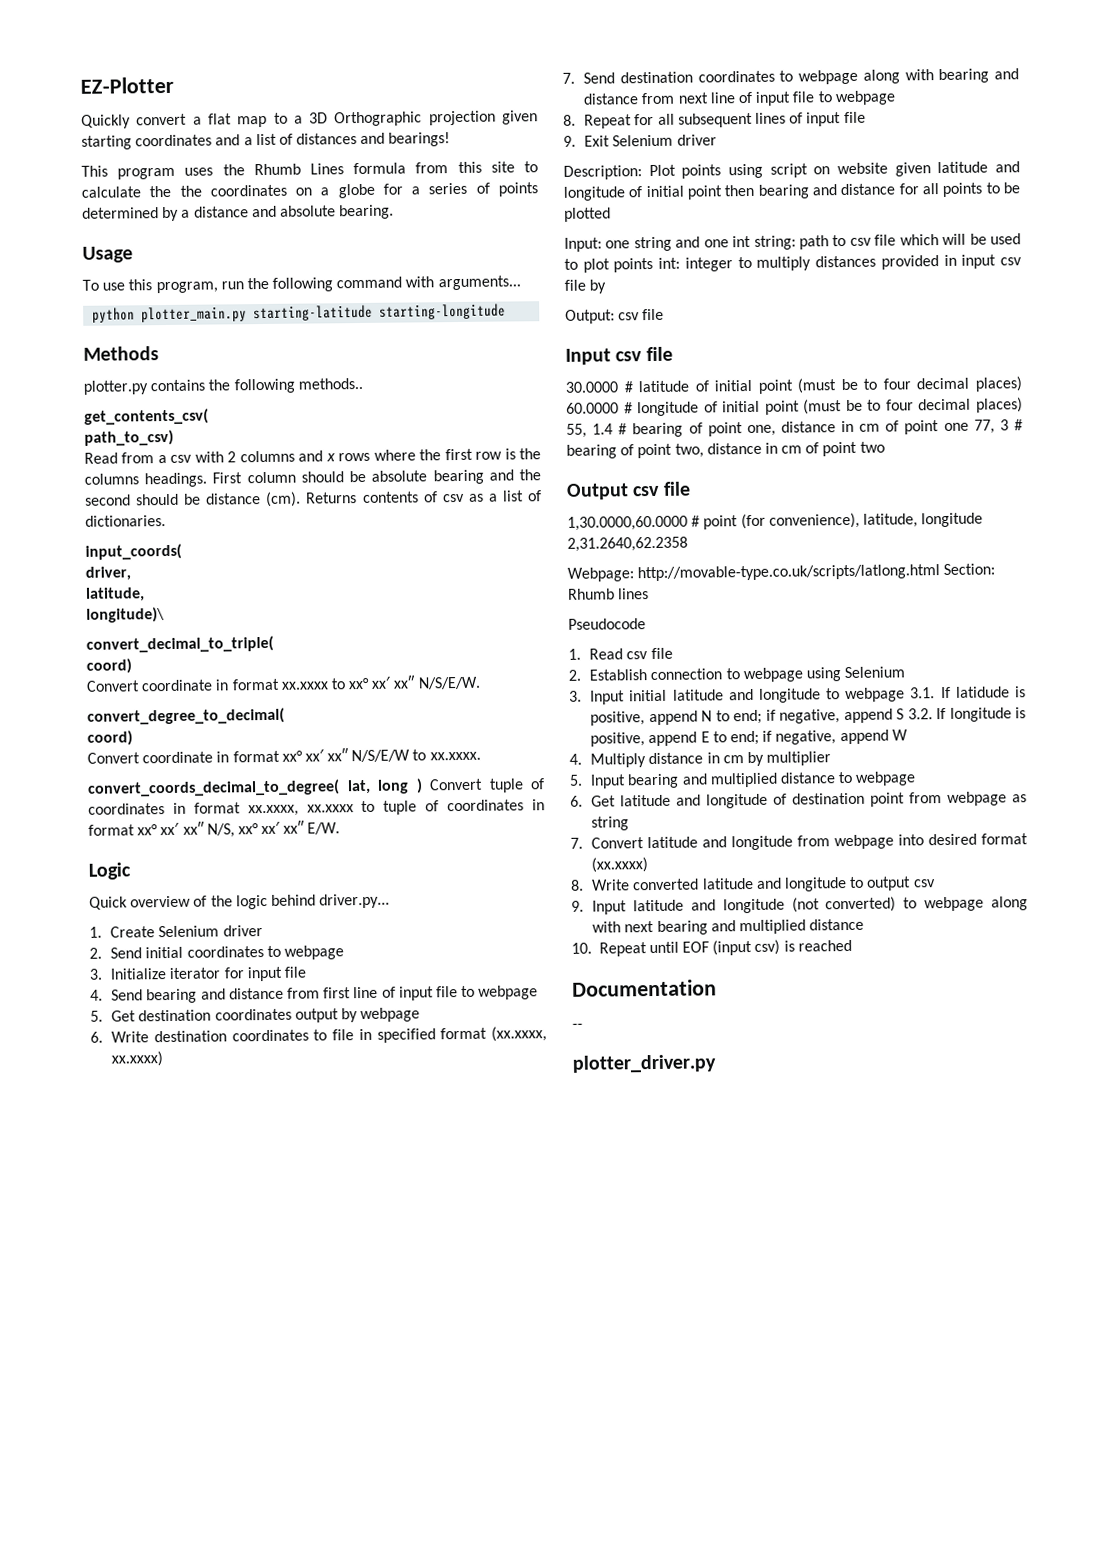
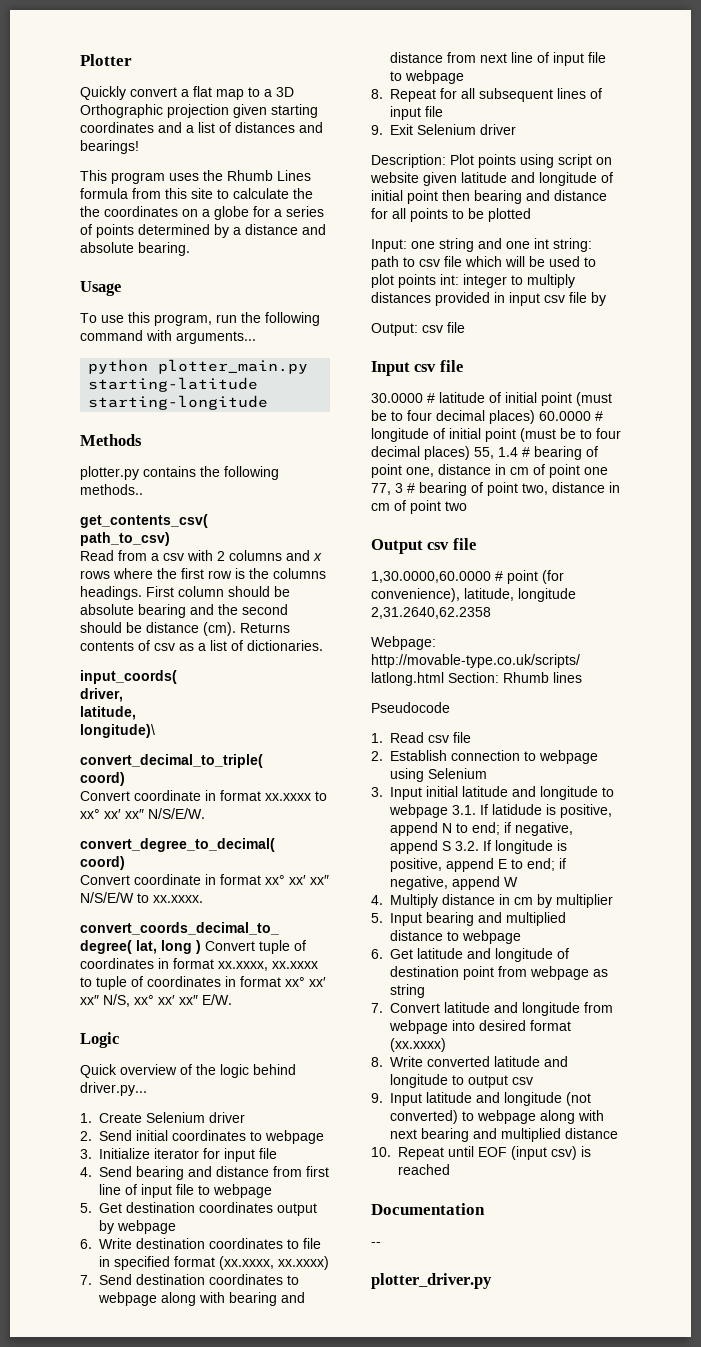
[80,76,174,94] EZ-Plotter -> [80,54,132,66] Plotter

